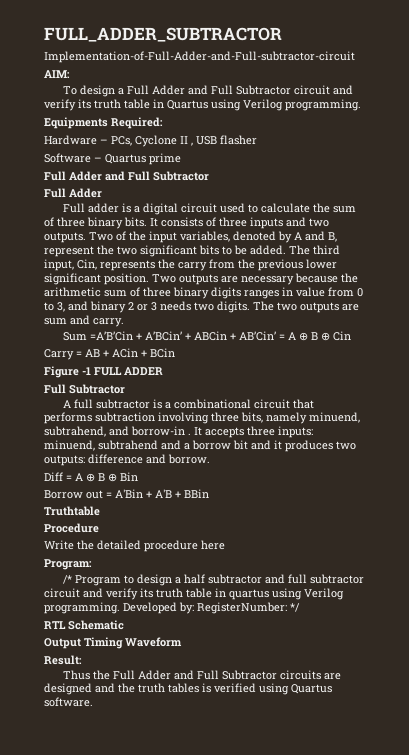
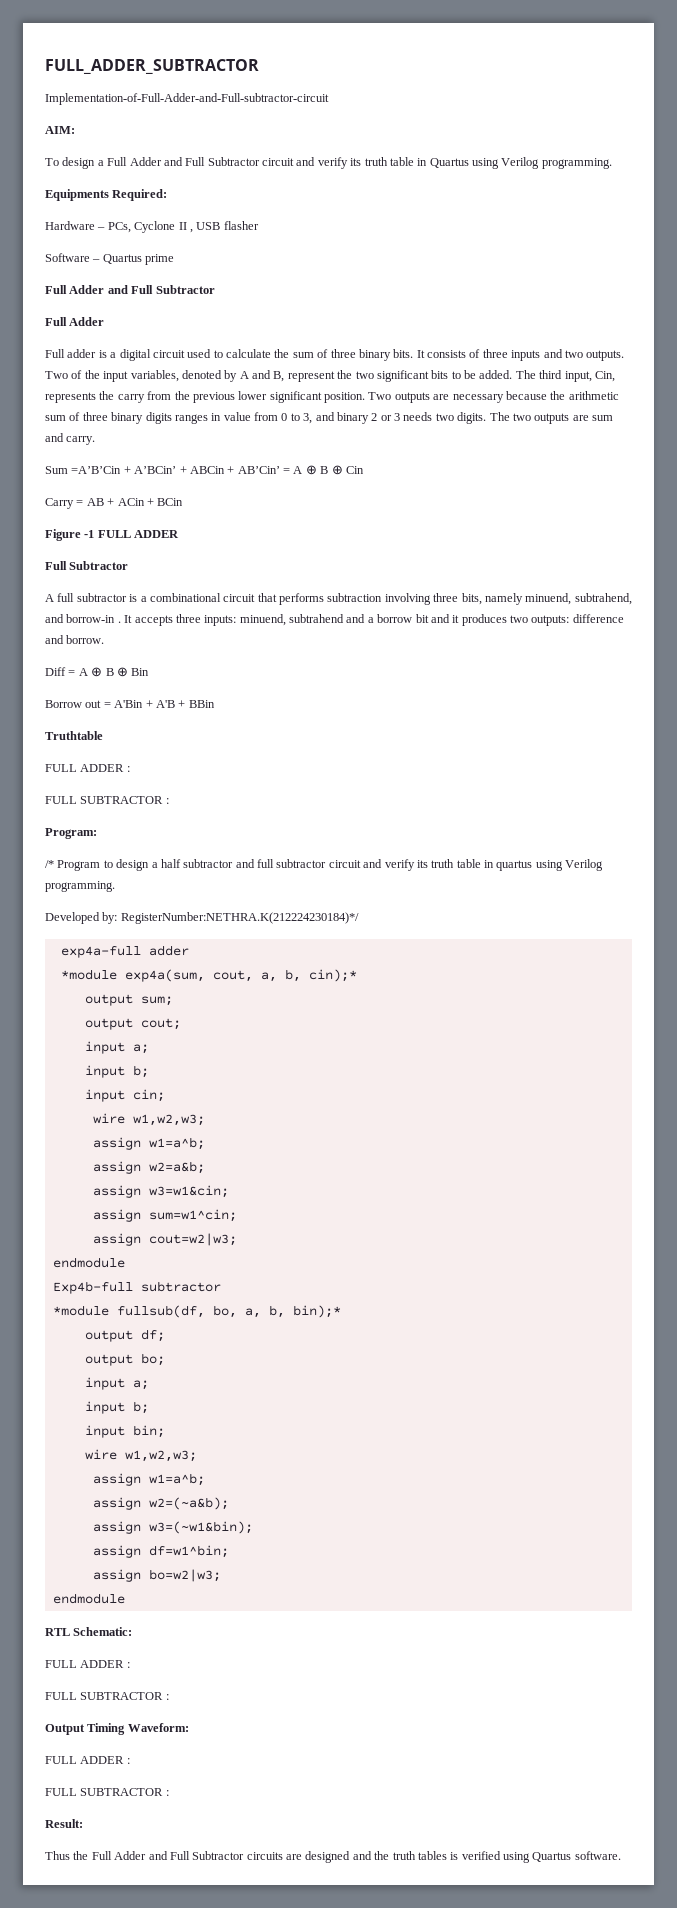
[44,523,99,533] [44,540,225,552] Procedure // Write the detailed procedure here -> [45,764,130,772] [45,796,169,804] FULL ADDER : // FULL SUBTRACTOR :
(120, 608) none -> (115, 886) //
[197,602,300,614] [44,620,124,630] [44,637,182,649] RegisterNumber: */ // RTL Schematic // Output Timing Waveform -> [120,912,359,924] [60,945,189,958] [60,969,357,982] [84,994,173,1006] [84,1018,181,1030] [84,1041,149,1054] [84,1065,149,1078] [84,1089,165,1102] [92,1113,205,1126] [92,1137,205,1150] [92,1161,205,1174] [92,1185,229,1198] [92,1209,237,1222] [92,1233,237,1246] [52,1257,125,1268] [52,1281,221,1294] [52,1305,341,1318] [84,1329,165,1342] [84,1353,165,1366] [84,1377,149,1390] [84,1401,149,1414] [84,1425,165,1438] [84,1449,197,1462] [92,1473,205,1486] [92,1497,229,1510] [92,1521,253,1534] [92,1545,229,1558] [92,1569,221,1582] [52,1593,125,1604] [45,1627,133,1636] [45,1660,130,1668] [45,1692,169,1700] [45,1723,189,1735] [45,1756,130,1764] [45,1788,169,1796] RegisterNumber:NETHRA.K(212224230184)*/ // exp4a-full adder // *module exp4a(sum, cout, a, b, cin);* // output sum; // output cout; // input a; // input b; // input cin; // wire w1,w2,w3; // assign w1=a^b; // assign w2=a&b; // assign w3=w1&cin; // assign sum=w1^cin; // assign cout=w2|w3; // endmodule // Exp4b-full subtractor // *module fullsub(df, bo, a, b, bin);* // output df; // output bo; // input a; // input b; // input bin; // wire w1,w2,w3; // assign w1=a^b; // assign w2=(~a&b); // assign w3=(~w1&bin); // assign df=w1^bin; // assign bo=w2|w3; // endmodule // RTL Schematic: // FULL ADDER : // FULL SUBTRACTOR : // Output Timing Waveform: // FULL ADDER : // FULL SUBTRACTOR :

